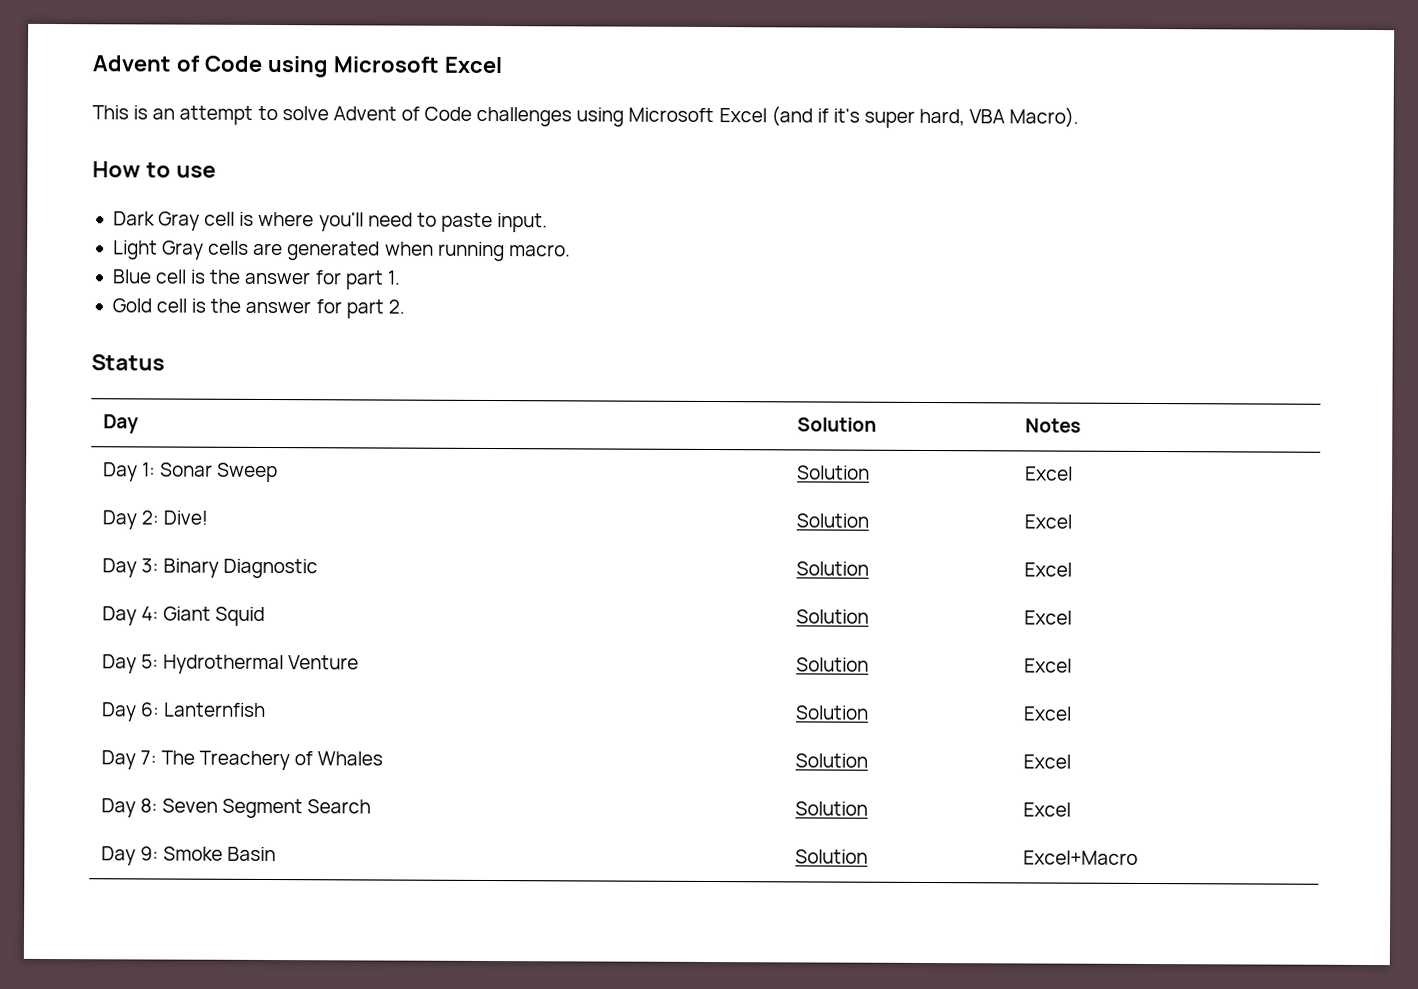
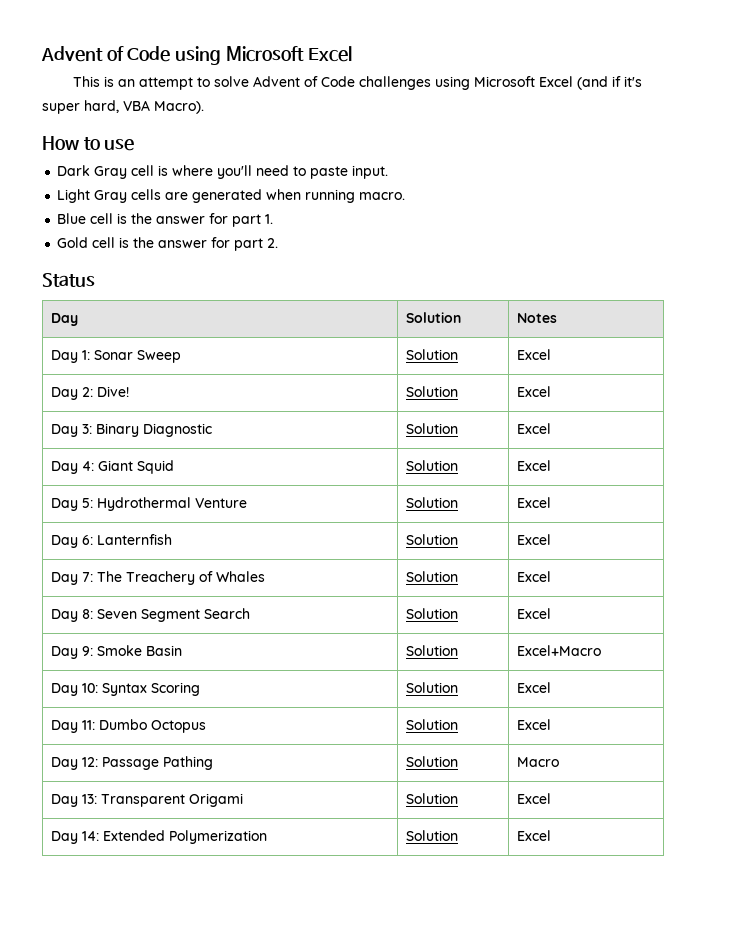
(1138, 857) none -> [51,682,201,696] [406,682,459,693] [517,682,552,693] [51,719,207,733] [406,719,459,730] [517,719,552,730] [51,756,214,770] [406,756,459,767] [517,757,560,767] [51,793,244,807] [406,793,459,804] [517,793,552,804] [51,830,268,844] [406,830,459,841] [517,830,552,841] // Day 10: Syntax Scoring | Solution | Excel // Day 11: Dumbo Octopus | Solution | Excel // Day 12: Passage Pathing | Solution | Macro // Day 13: Transparent Origami | Solution | Excel // Day 14: Extended Polymerization | Solution | Excel

